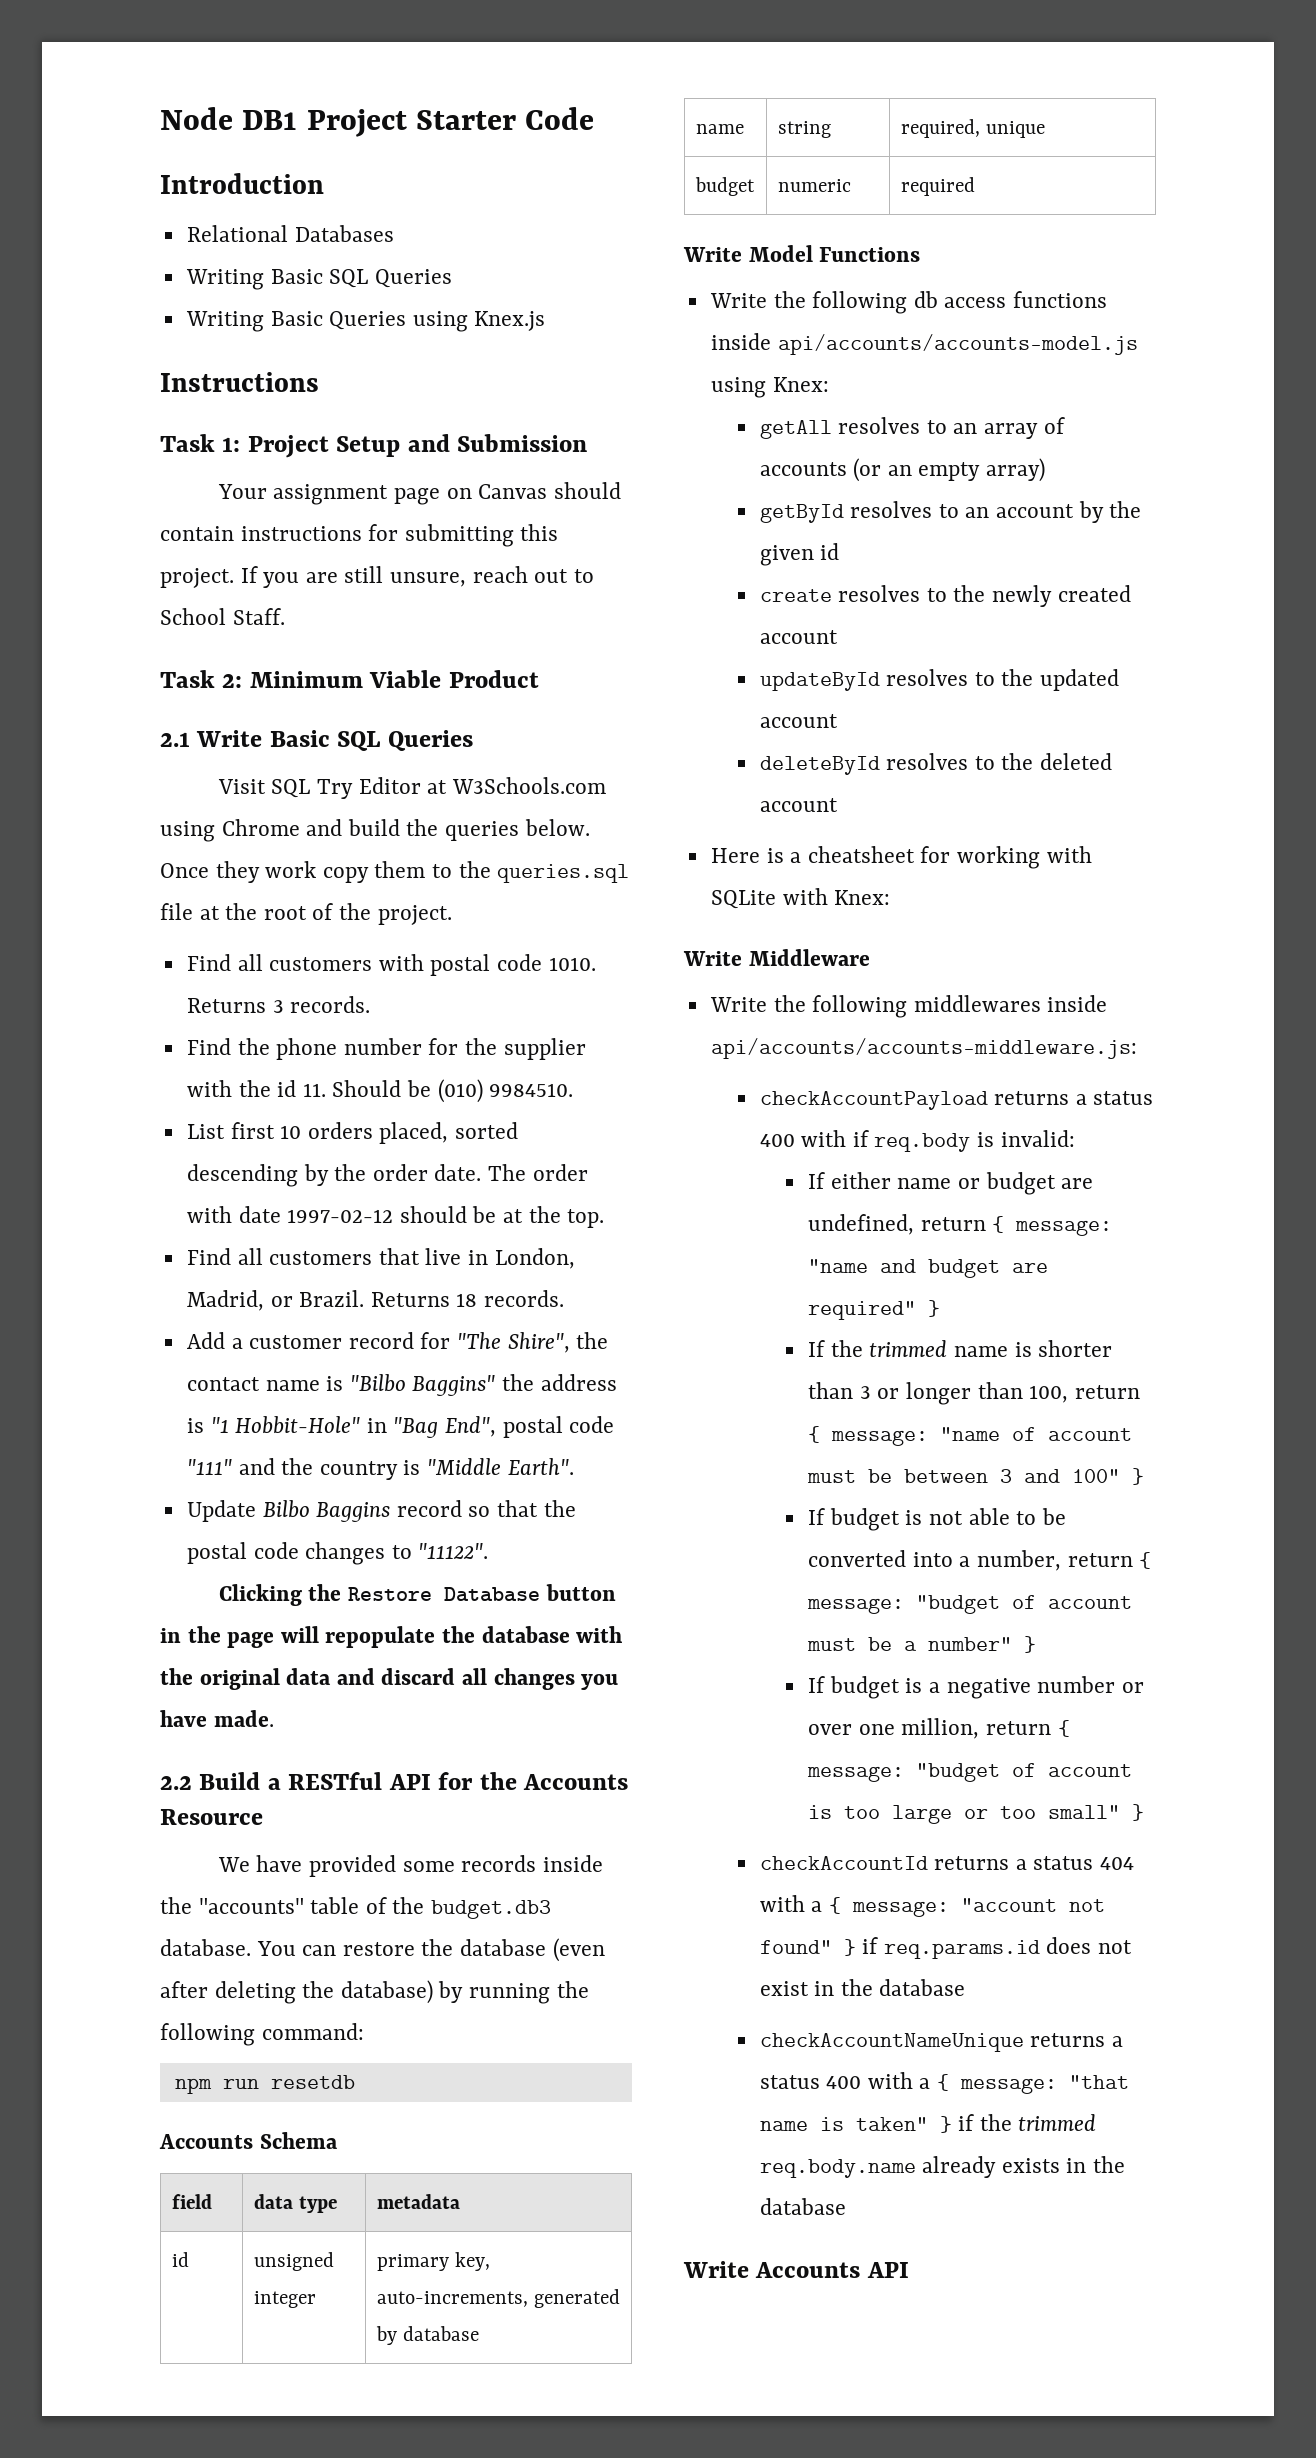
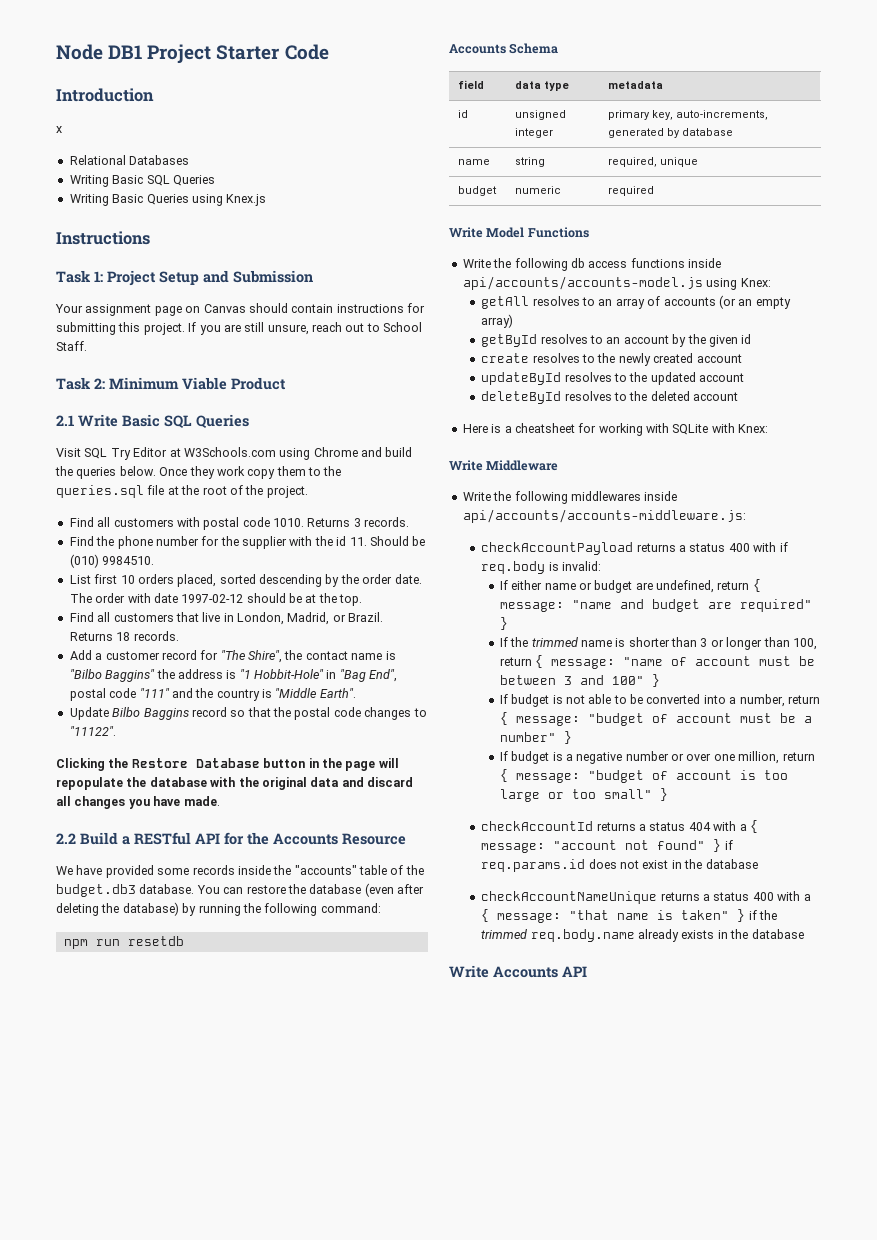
(324, 183) none -> [56,126,62,133] // x

